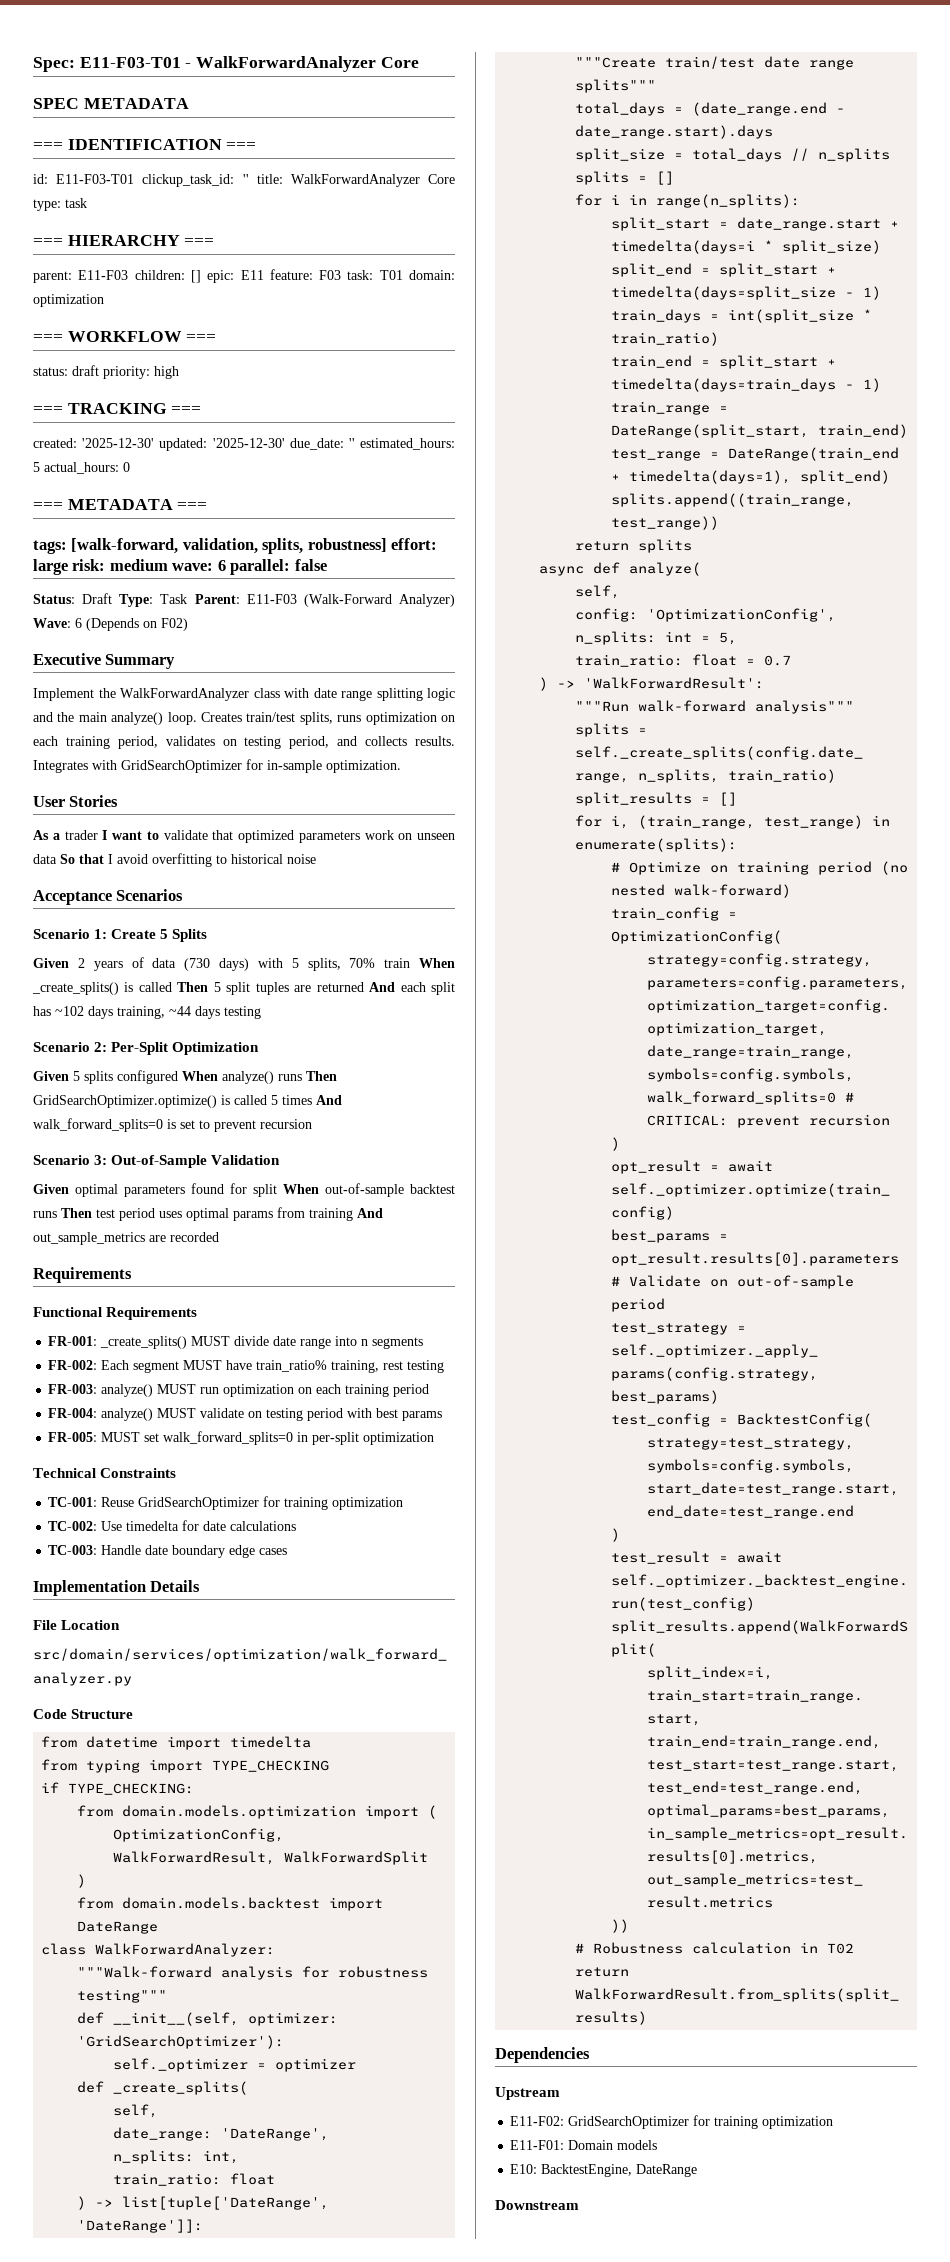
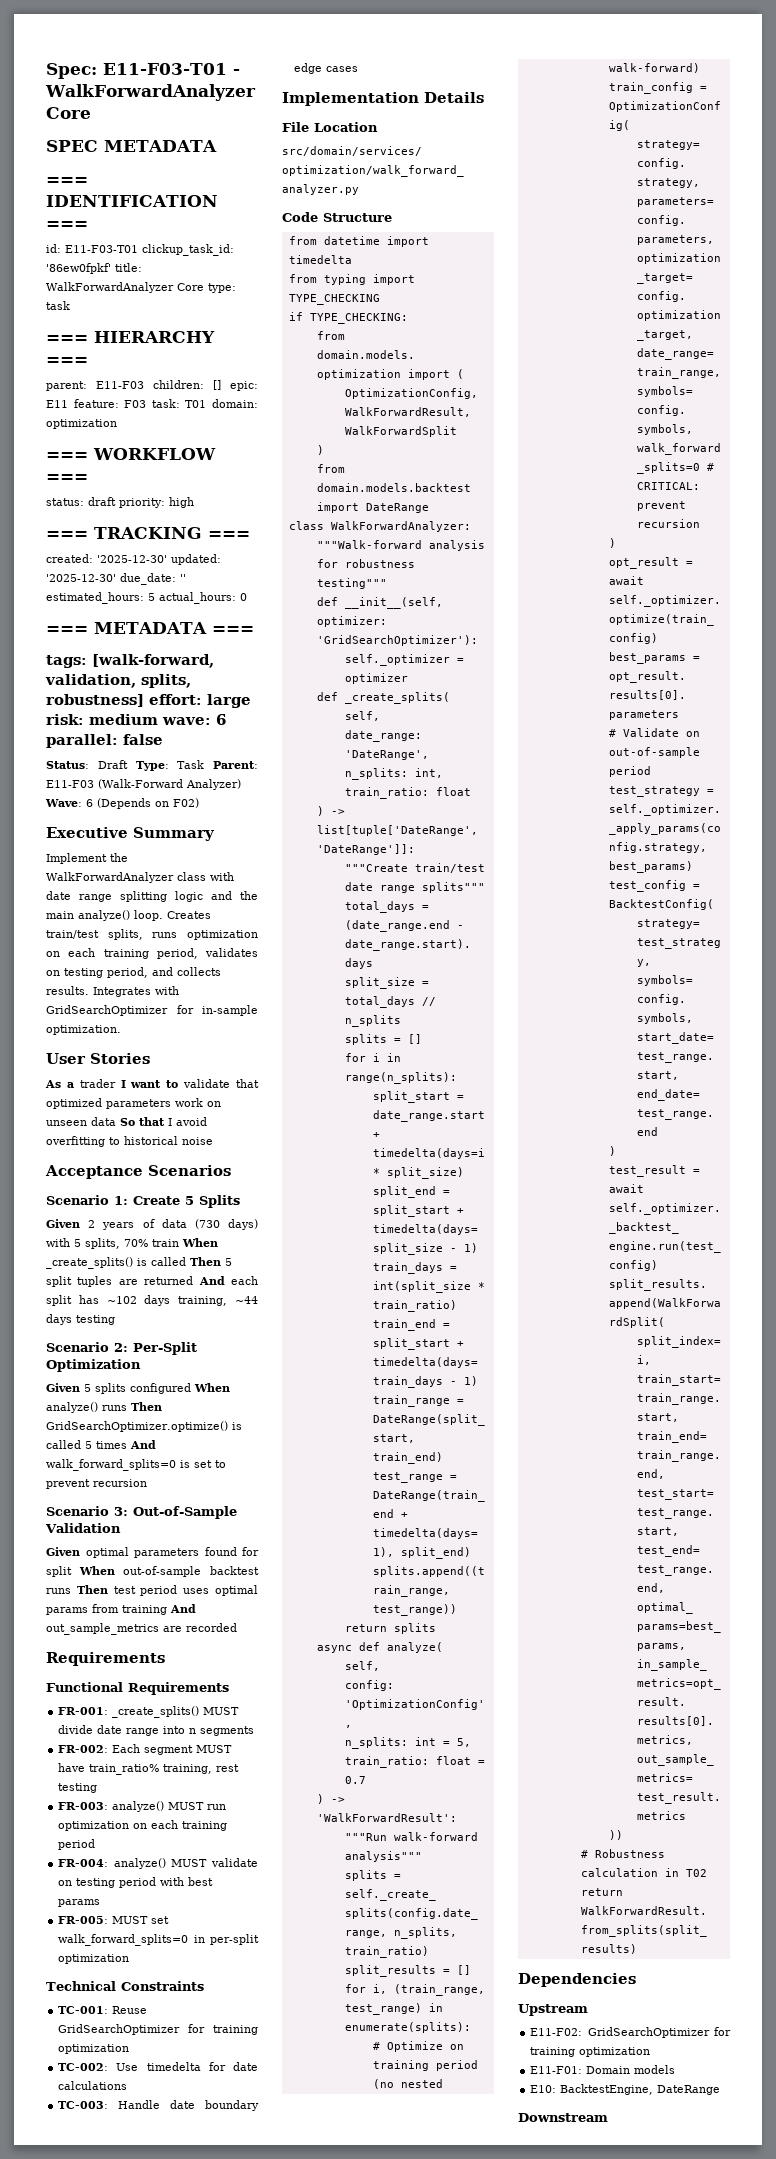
[242,174,249,184] '' -> [46,263,111,274] '86ew0fpkf'

